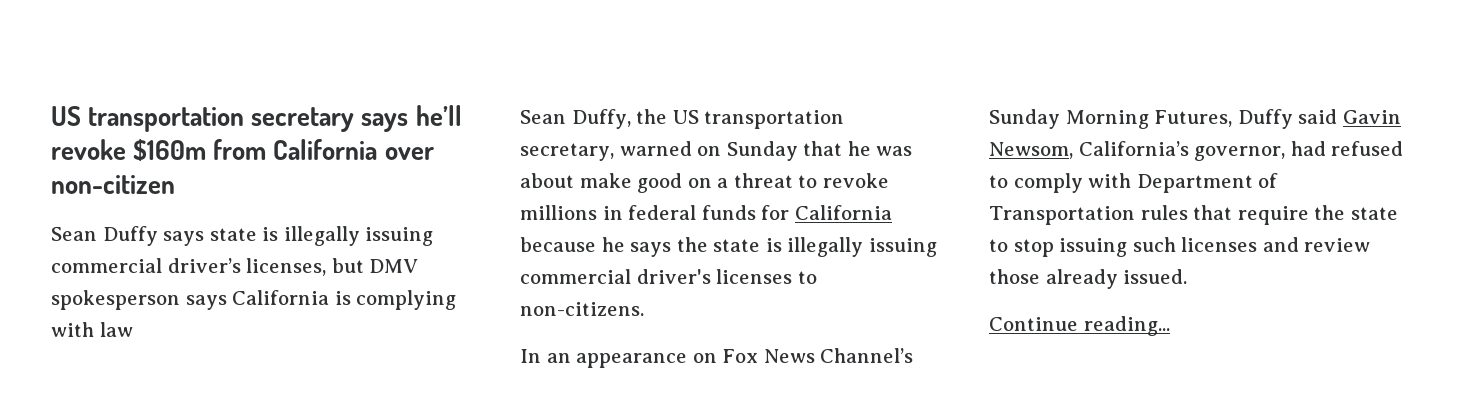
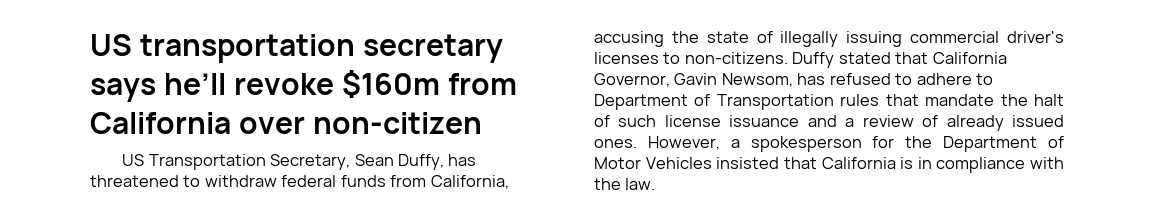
[51,226,434,246] [51,258,419,276] [51,290,457,310] [51,322,133,337] [520,109,845,129] [520,141,913,161] [520,173,889,193] [520,205,892,220] [520,237,782,257] Sean Duffy says state is illegally issuing commercial driver’s licenses, but DMV spokesperson says California is complying with law // Sean Duffy, the US transportation secretary, warned on Sunday that he was about make good on a threat to revoke millions in federal funds for California because he says the state is -> [122,154,477,170] [90,175,509,189] [594,31,773,47] US Transportation Secretary, Sean Duffy, has threatened to withdraw federal funds from California, accusing the state of
[520,348,914,368] [989,109,1401,129] [989,141,1404,161] [989,173,1132,193] // In an appearance on Fox News Channel’s Sunday Morning Futures, Duffy said Gavin Newsom, California’s governor, had refused to comply with -> [792,52,1007,68] [594,73,994,87] Duffy stated that California Governor, Gavin Newsom, has refused to adhere to
[1237,205,1398,225] [989,237,1371,257] [989,269,1188,289] [989,316,1170,336] require the state to stop issuing such licenses and review those already issued. // Continue reading... -> [925,94,1064,106] [594,115,1064,131] [594,136,1064,152] [594,157,1064,173] [594,178,656,190] mandate the halt of such license issuance and a review of already issued ones. However, a spokesperson for the Department of Motor Vehicles insisted that California is in compliance with the law.

